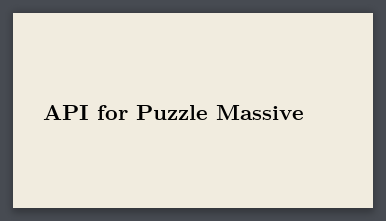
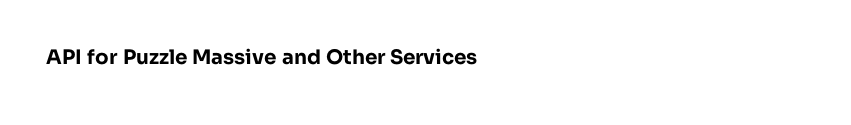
(304, 112) none -> [281,48,478,65] and Other Services

